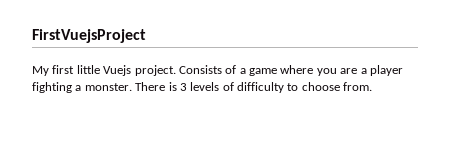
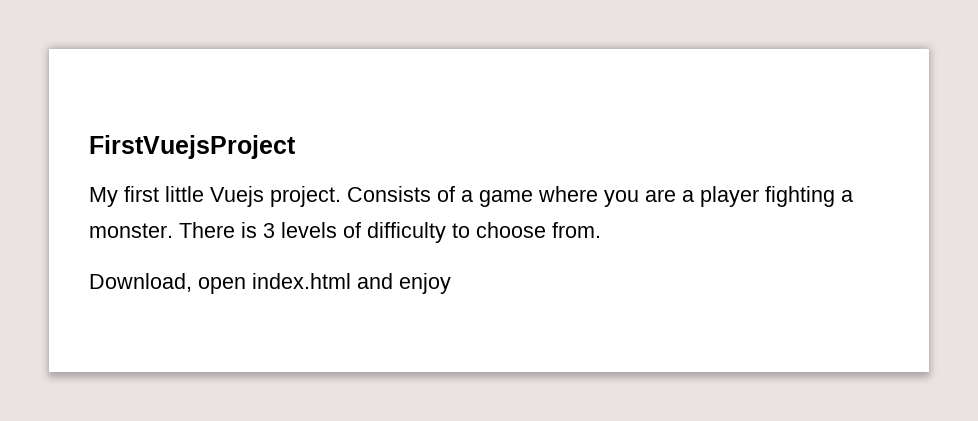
(373, 86) none -> [89,273,451,294] // Download, open index.html and enjoy

